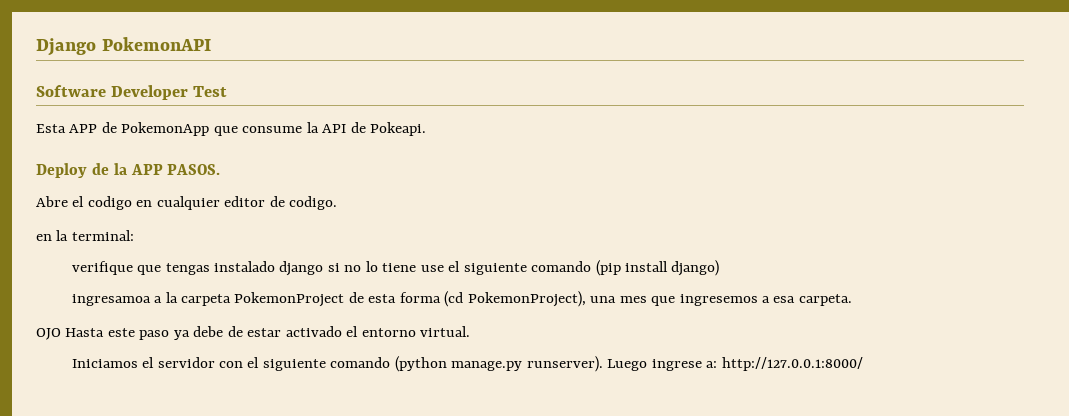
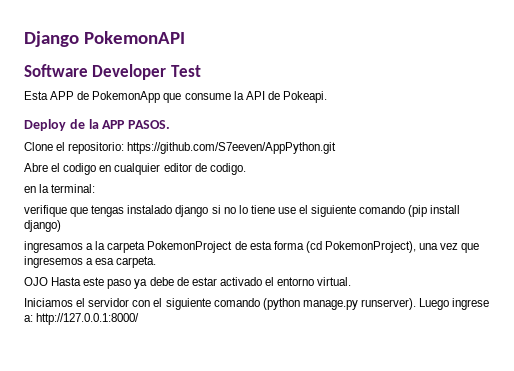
(221, 169) none -> [24,142,337,154] // Clone el repositorio: https://github.com/S7eeven/AppPython.git
[71,294,151,306] ingresamoa -> [24,241,83,253] ingresamos
[619,296,647,303] mes -> [440,243,459,250] vez

